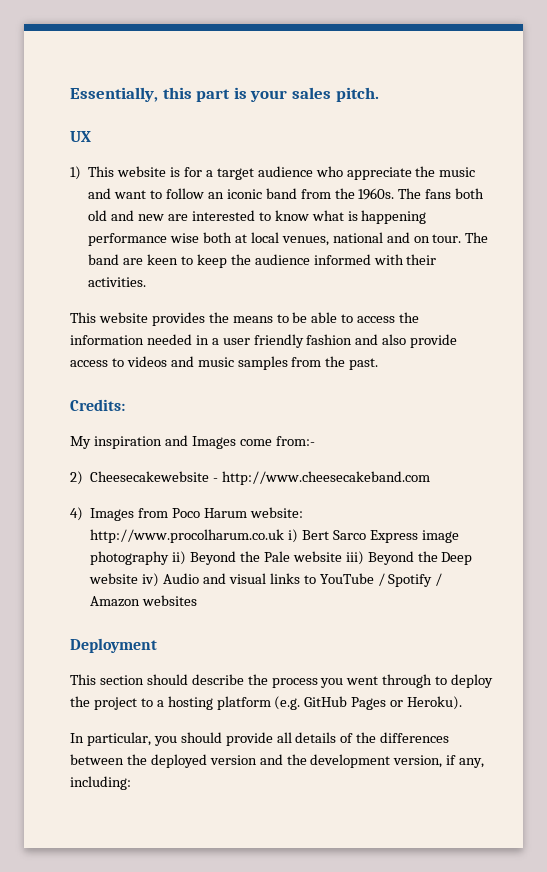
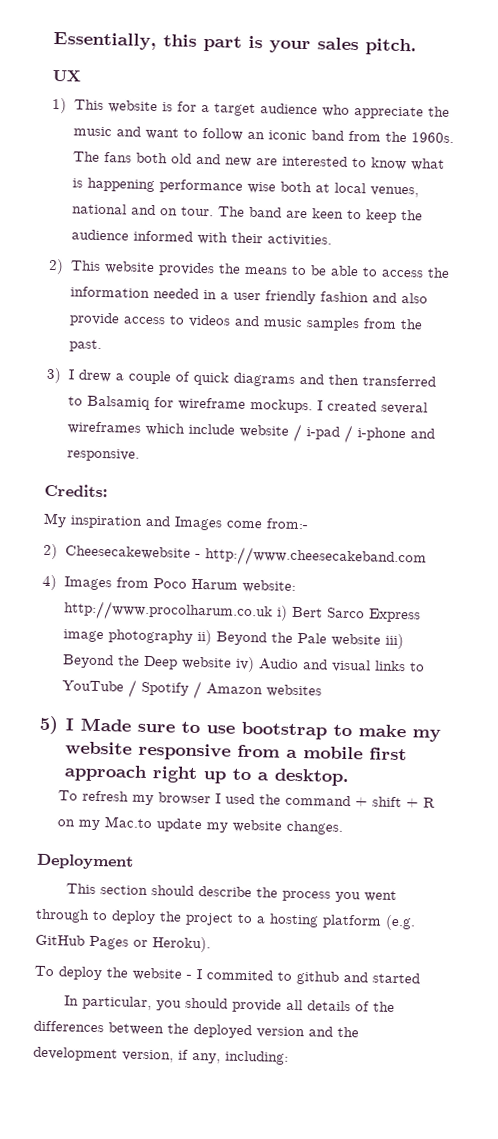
(147, 282) none -> [48,258,64,275] 2)
(379, 364) none -> [46,367,436,387] [67,395,428,415] [66,421,435,444] [66,448,140,462] // 3) I drew a couple of quick diagrams and then transferred to Balsamiq for wireframe mockups. I created several wireframes which include website / i-pad / i-phone and responsive.
(198, 600) none -> [39,715,441,742] [64,741,407,761] [63,764,349,787] [57,790,435,808] [56,816,343,835] // 5) I Made sure to use bootstrap to make my website responsive from a mobile first approach right up to a desktop. // To refresh my browser I used the command + shift + R on my Mac.to update my website changes.
(463, 703) none -> [34,965,420,985] // To deploy the website - I commited to github and started

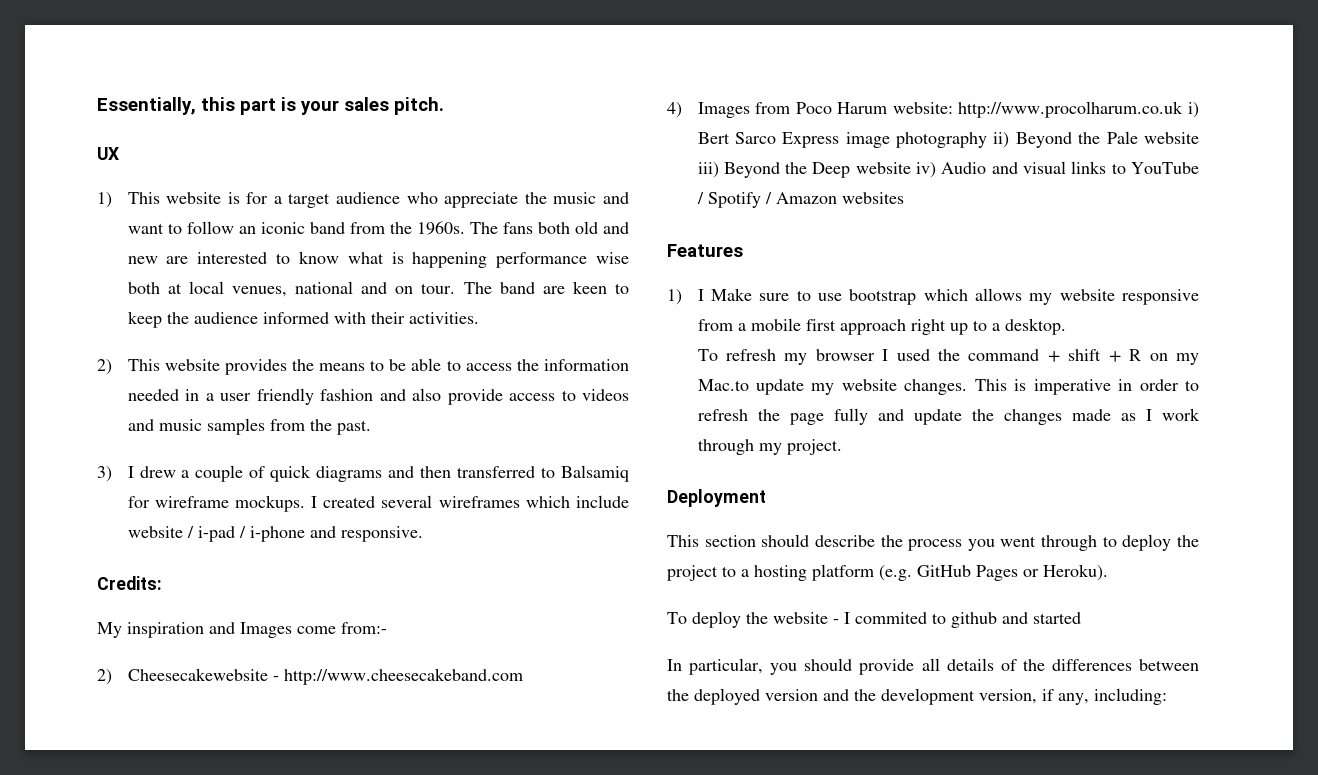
[39,715,131,735] 5) I Made -> [667,244,743,257] [667,288,752,305] Features // 1) I Make
[332,724,406,738] to make -> [923,288,1022,301] which allows
(343, 827) none -> [974,379,1199,395] [697,408,1200,425] [697,439,842,455] This is imperative in order to refresh the page fully and update the changes made as I work through my project.

